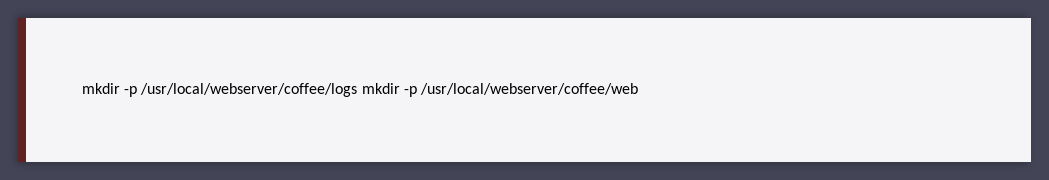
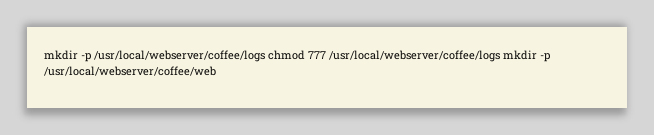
(358, 90) none -> [268,50,500,62] chmod 777 /usr/local/webserver/coffee/logs

